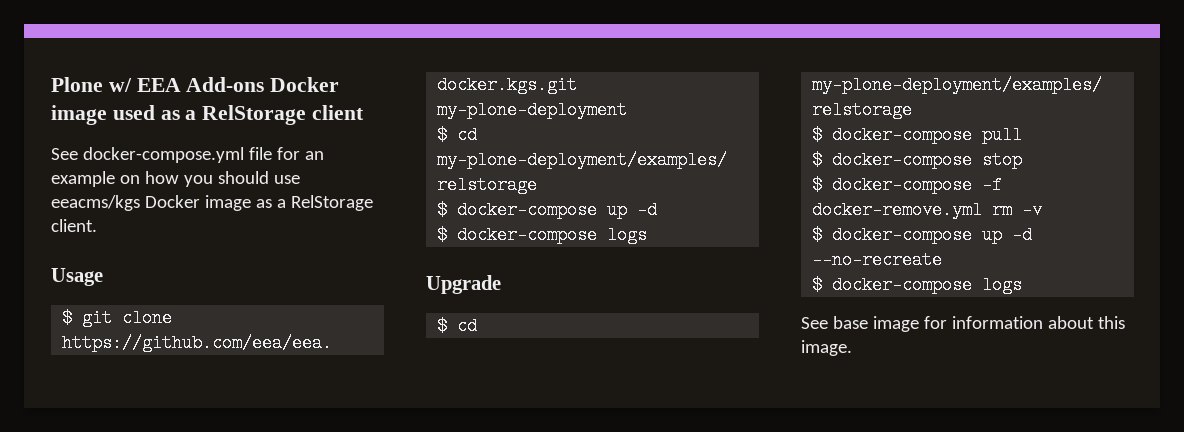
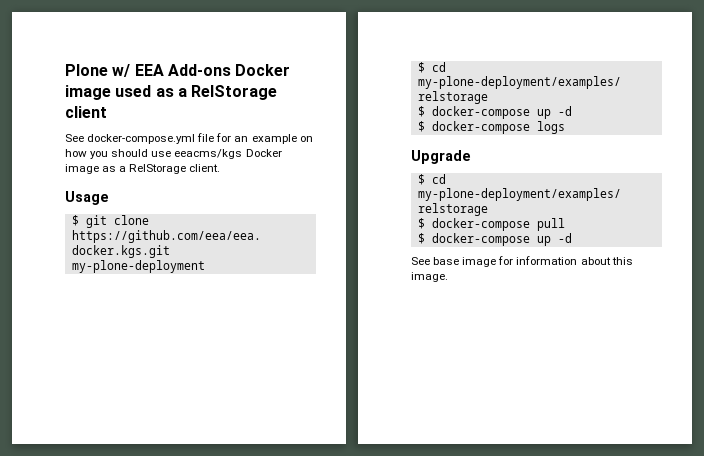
[812,151,1023,169] [812,176,1003,194] [812,201,1043,219] [812,226,1033,244] [812,251,943,269] [812,276,1023,294] // $ docker-compose stop // $ docker-compose -f docker-remove.yml rm -v // $ docker-compose up -d --no-recreate // $ docker-compose logs -> [417,233,572,246] // $ docker-compose up -d

